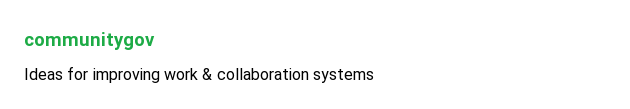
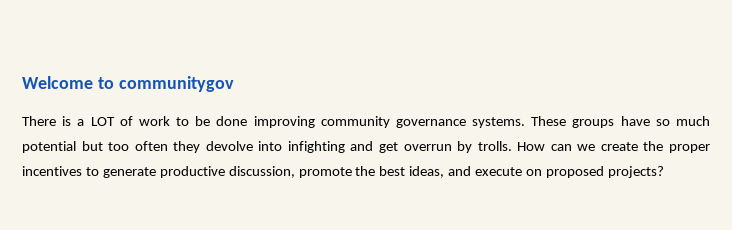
(24, 41) none -> [22,76,114,89] Welcome to
[24,66,374,83] Ideas for improving work & collaboration systems -> [22,116,710,128] [22,141,710,153] [22,166,664,178] There is a LOT of work to be done improving community governance systems. These groups have so much potential but too often they devolve into infighting and get overrun by trolls. How can we create the proper incentives to generate productive discussion, promote the best ideas, and execute on proposed projects?

